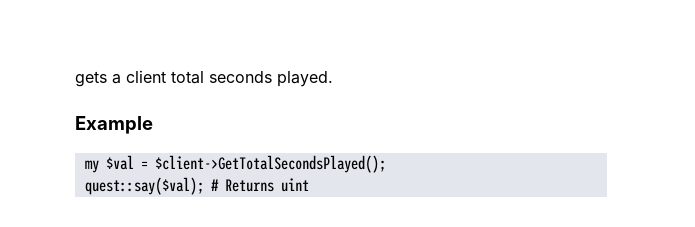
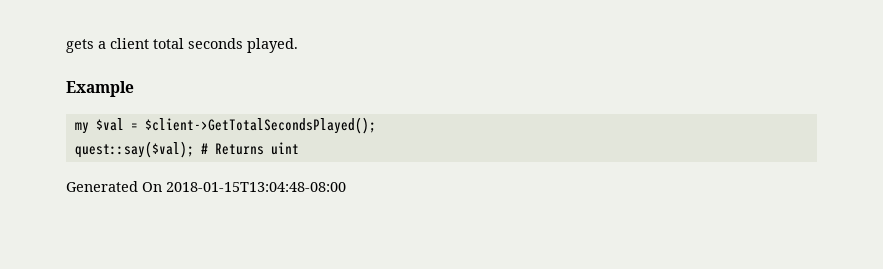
(309, 185) none -> [66,181,346,192] // Generated On 2018-01-15T13:04:48-08:00

